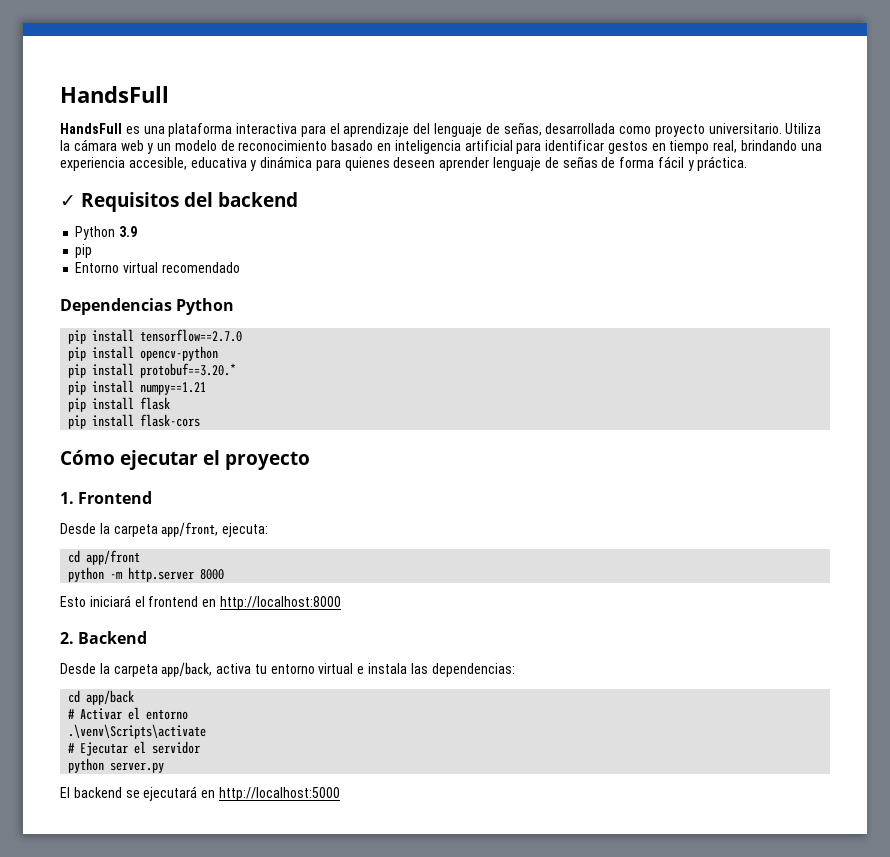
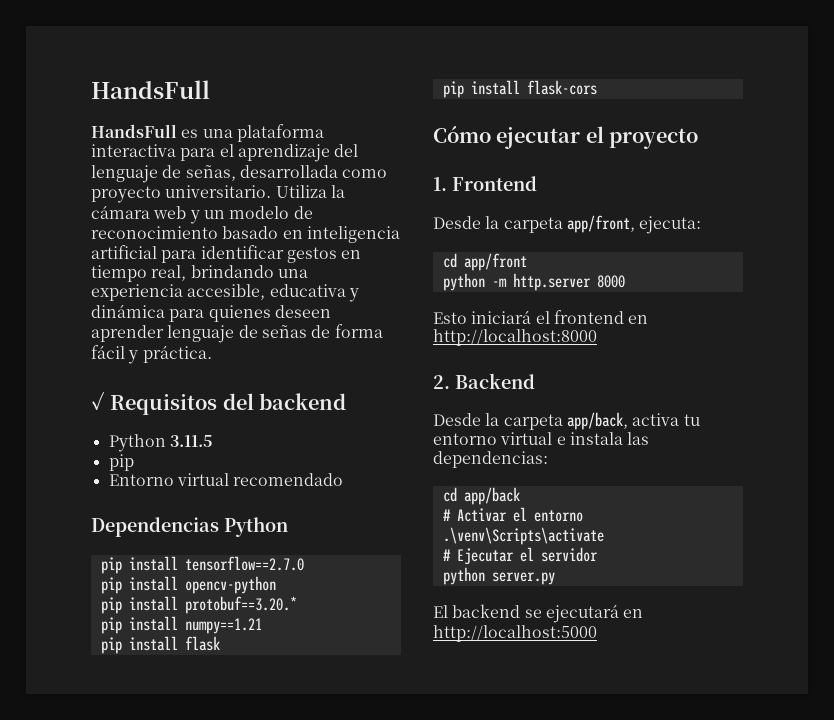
[119,226,138,237] 3.9 -> [169,435,213,447] 3.11.5

